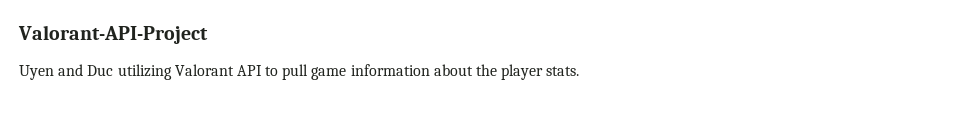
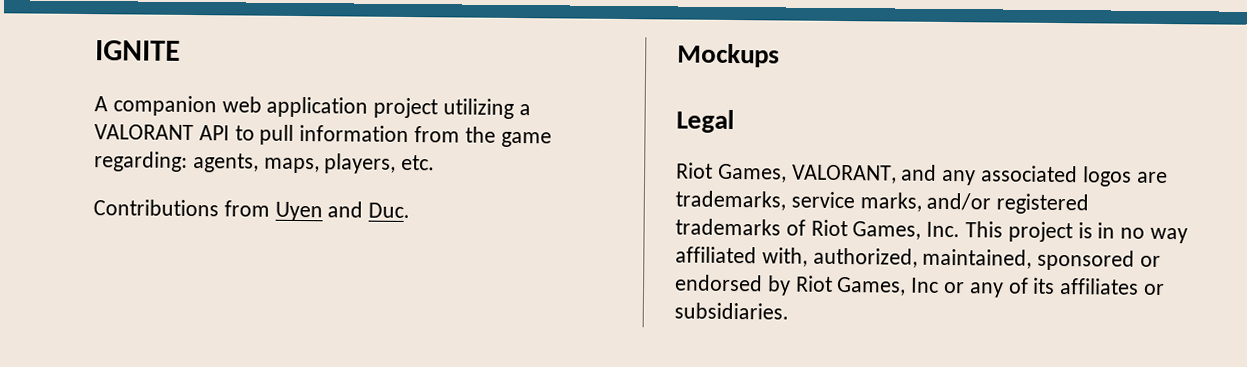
[18,25,208,44] [19,64,580,80] Valorant-API-Project // Uyen and Duc utilizing Valorant API to pull game information about the player stats. -> [95,40,181,61] [94,95,531,119] [94,124,552,148] [94,151,436,174] [93,199,411,222] [677,43,780,68] [676,109,735,134] [676,162,1168,187] [675,190,1090,215] [675,218,1189,244] [675,246,1162,271] [675,274,1166,298] [674,302,789,320] IGNITE // A companion web application project utilizing a VALORANT API to pull information from the game regarding: agents, maps, players, etc. // Contributions from Uyen and Duc. // Mockups // Legal // Riot Games, VALORANT, and any associated logos are trademarks, service marks, and/or registered trademarks of Riot Games, Inc. This project is in no way affiliated with, authorized, maintained, sponsored or endorsed by Riot Games, Inc or any of its affiliates or subsidiaries.

